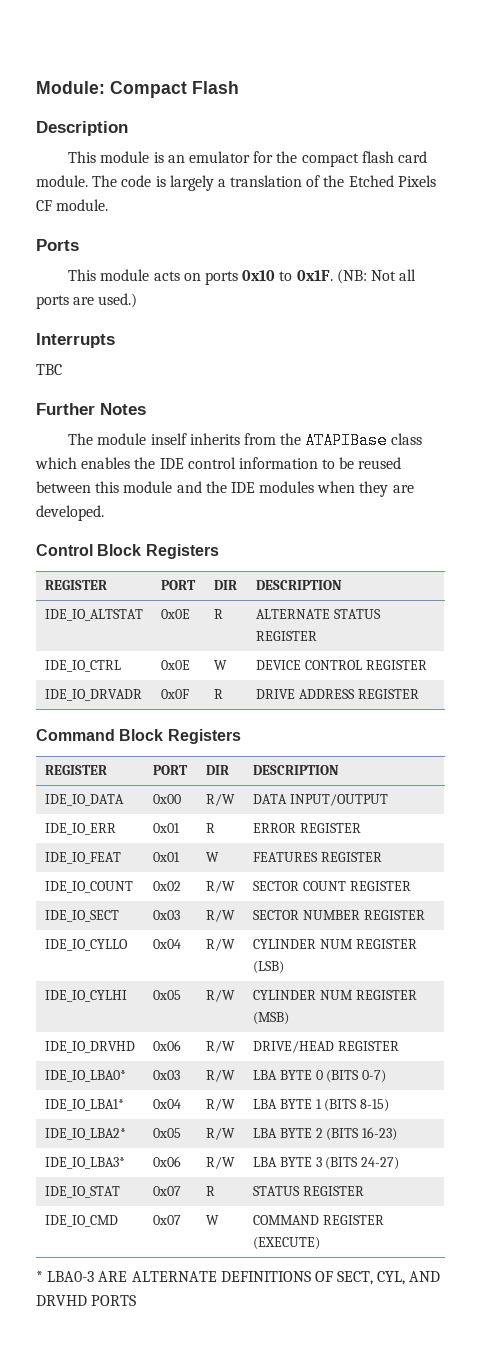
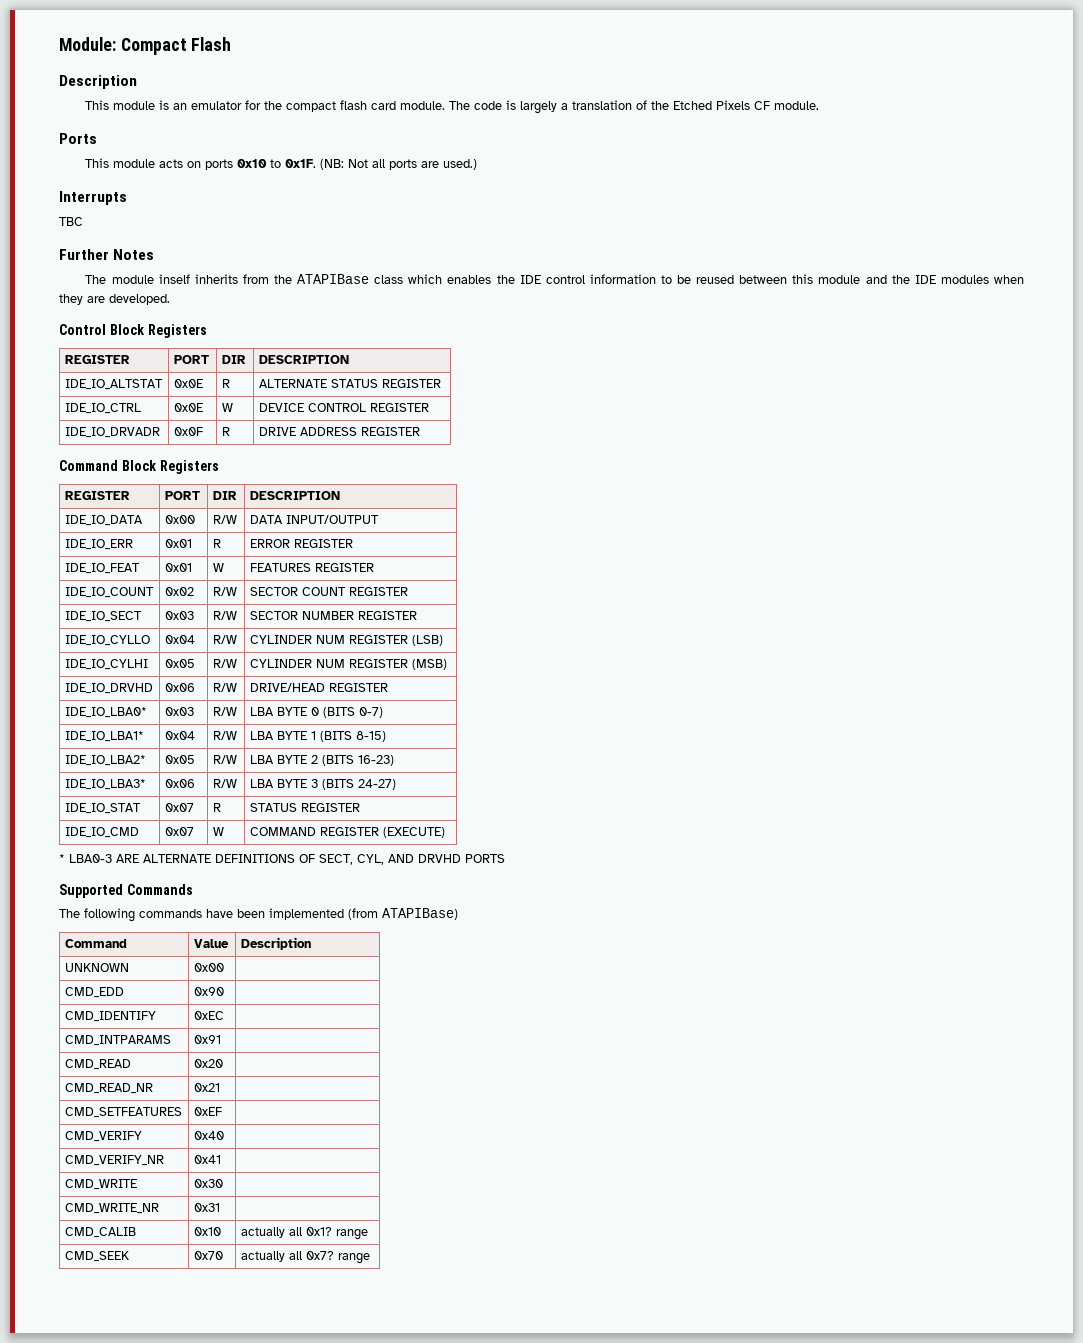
(137, 1300) none -> [59,884,193,898] [59,908,458,922] [64,939,127,948] [193,939,229,948] [240,937,311,950] [64,963,129,972] [193,963,224,972] [64,987,124,998] [193,987,224,996] [64,1011,156,1022] [193,1011,224,1020] [64,1035,171,1046] [193,1035,221,1044] [64,1059,131,1070] [193,1059,223,1068] [64,1083,153,1094] [193,1083,220,1092] [64,1107,182,1118] [193,1107,222,1116] [64,1131,142,1142] [193,1131,224,1140] [64,1155,164,1166] [193,1155,221,1164] [64,1179,137,1190] [193,1179,223,1188] [64,1203,159,1214] [193,1203,220,1212] [64,1227,136,1238] [193,1227,221,1236] [240,1227,368,1240] [64,1251,130,1262] [193,1251,223,1260] [240,1251,370,1264] // Supported Commands // The following commands have been implemented (from ATAPIBase) // Command | Value | Description // UNKNOWN | 0x00 | // CMD_EDD | 0x90 | // CMD_IDENTIFY | 0xEC | // CMD_INTPARAMS | 0x91 | // CMD_READ | 0x20 | // CMD_READ_NR | 0x21 | // CMD_SETFEATURES | 0xEF | // CMD_VERIFY | 0x40 | // CMD_VERIFY_NR | 0x41 | // CMD_WRITE | 0x30 | // CMD_WRITE_NR | 0x31 | // CMD_CALIB | 0x10 | actually all 0x1? range // CMD_SEEK | 0x70 | actually all 0x7? range

